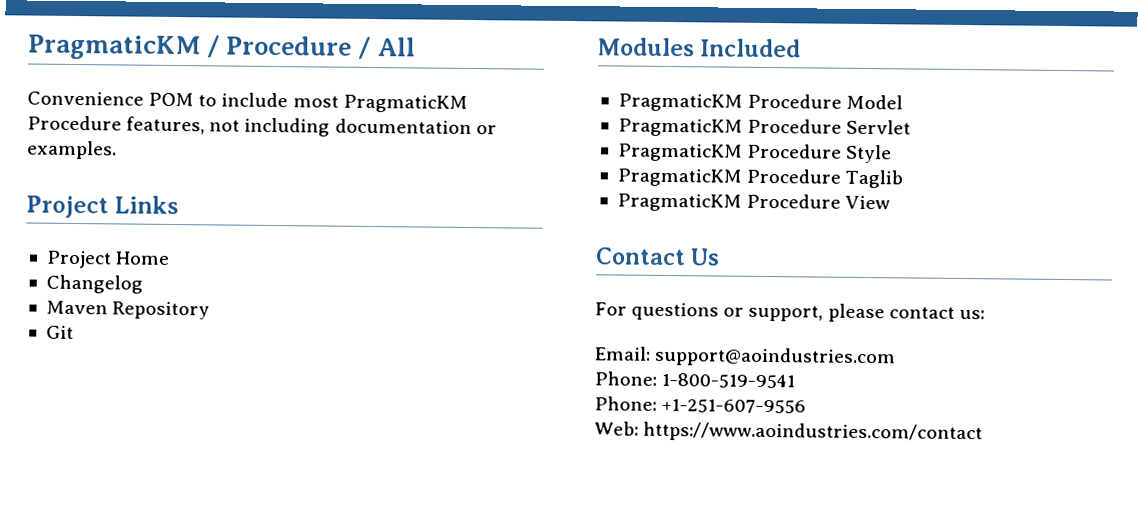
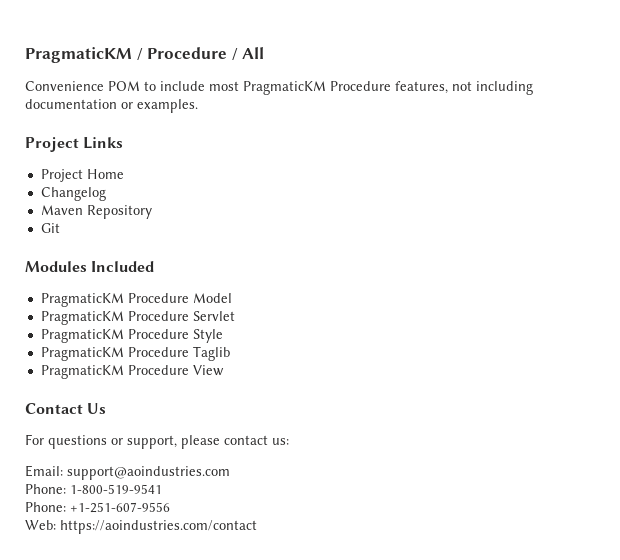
[643,421,984,444] https://www.aoindustries.com/contact -> [60,520,257,534] https://aoindustries.com/contact

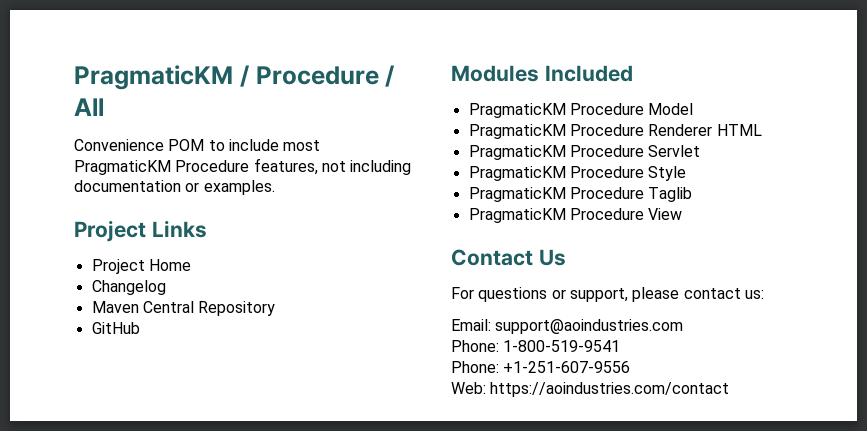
(83, 210) none -> [142,301,194,313] Central
[40,223,60,233] Git -> [91,322,140,334] GitHub
(232, 298) none -> [468,124,762,139] // PragmaticKM Procedure Renderer HTML

